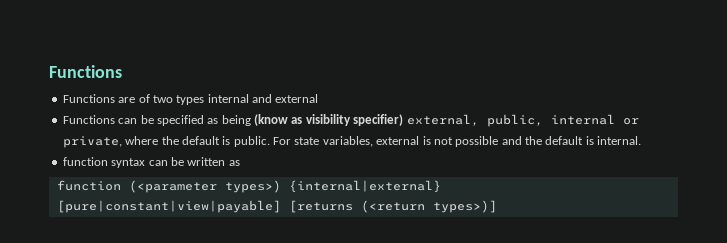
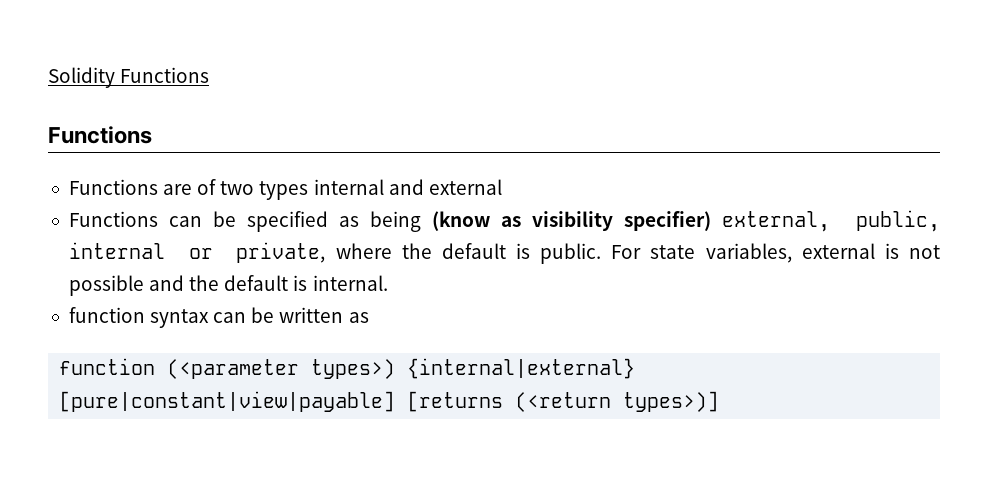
(49, 71) none -> [48,67,210,88] Solidity Functions //

